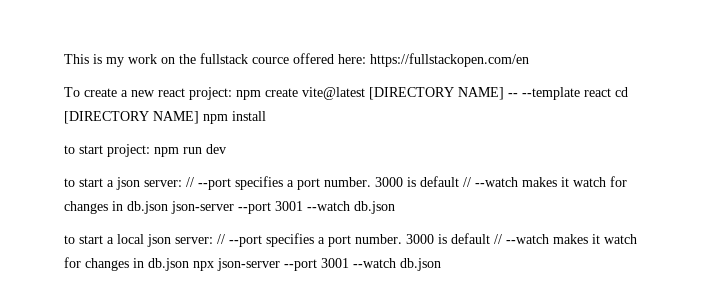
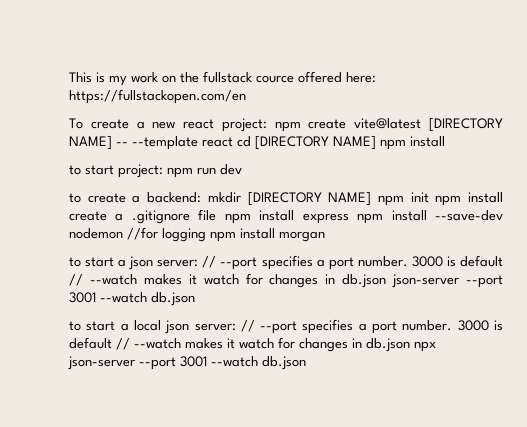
(226, 149) none -> [69,192,503,206] [69,209,504,224] [69,227,325,242] // to create a backend: mkdir [DIRECTORY NAME] npm init npm install create a .gitignore file npm install express npm install --save-dev nodemon //for logging npm install morgan

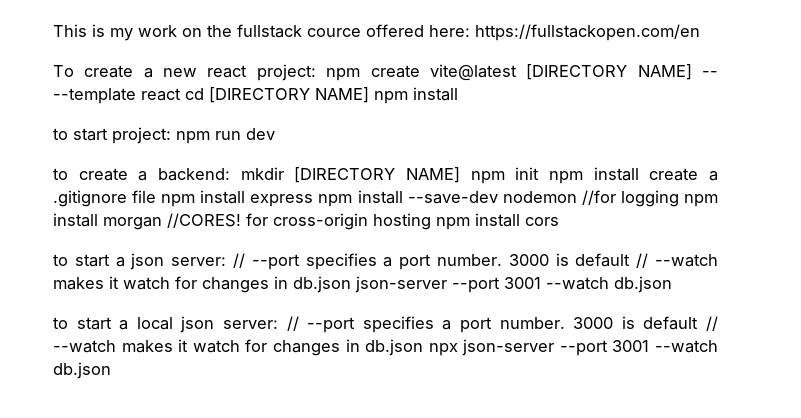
(325, 236) none -> [167,213,559,230] //CORES! for cross-origin hosting npm install cors

